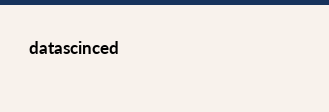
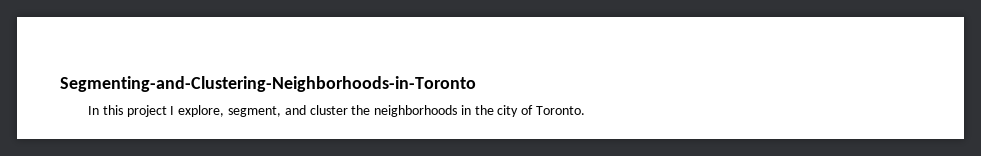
[29,41,119,54] datascinced -> [60,76,476,92] [88,105,585,117] Segmenting-and-Clustering-Neighborhoods-in-Toronto // In this project I explore, segment, and cluster the neighborhoods in the city of Toronto.

